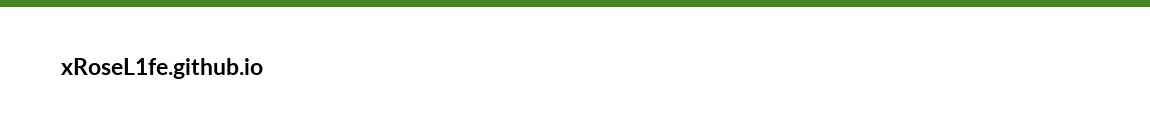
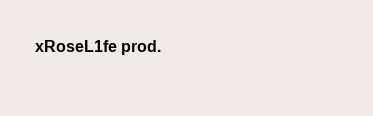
[61,58,263,79] xRoseL1fe.github.io -> [35,40,162,55] xRoseL1fe prod.

